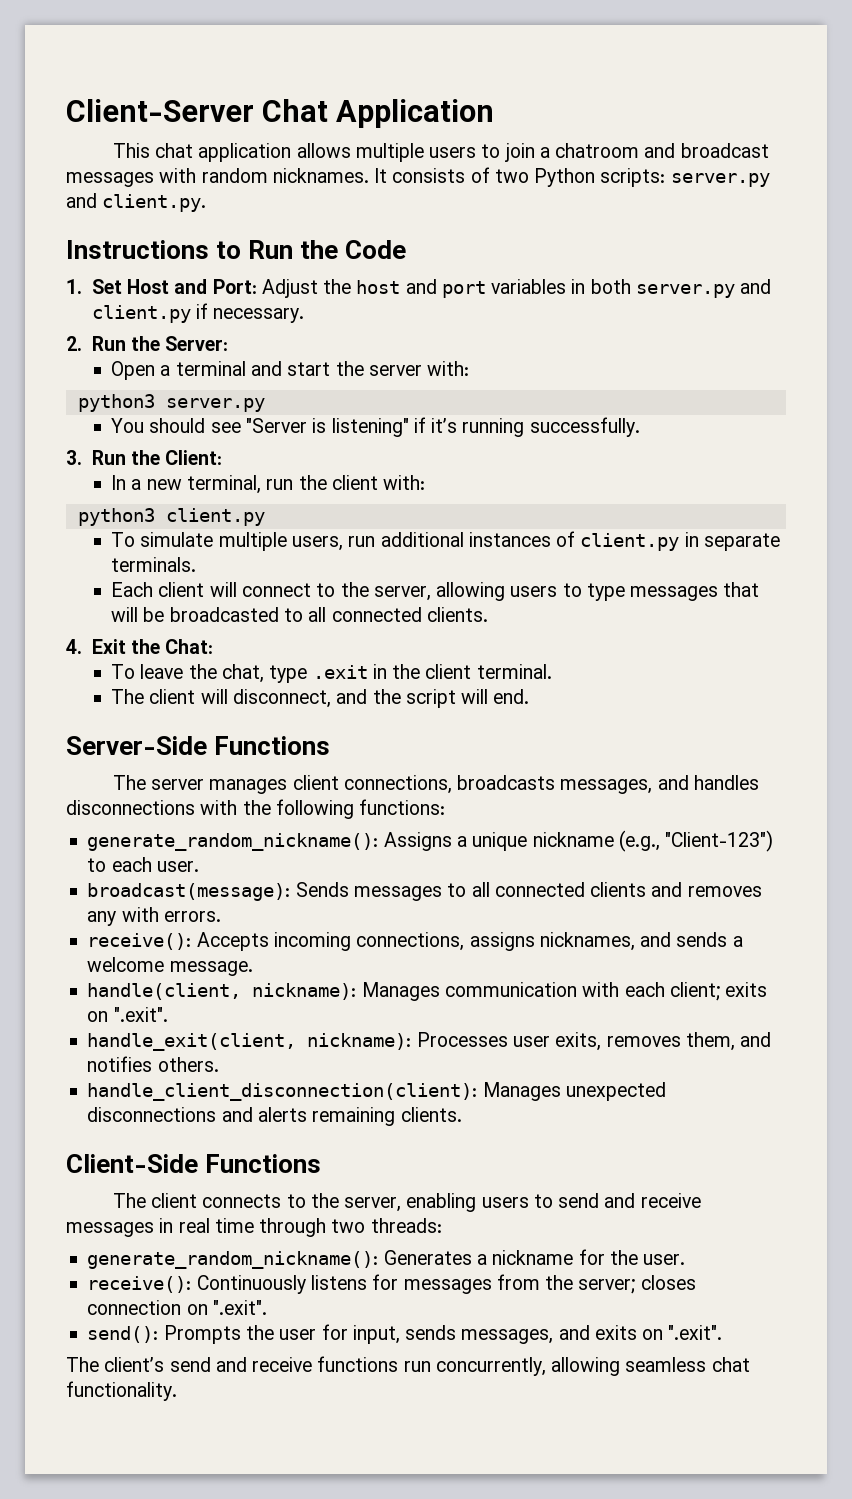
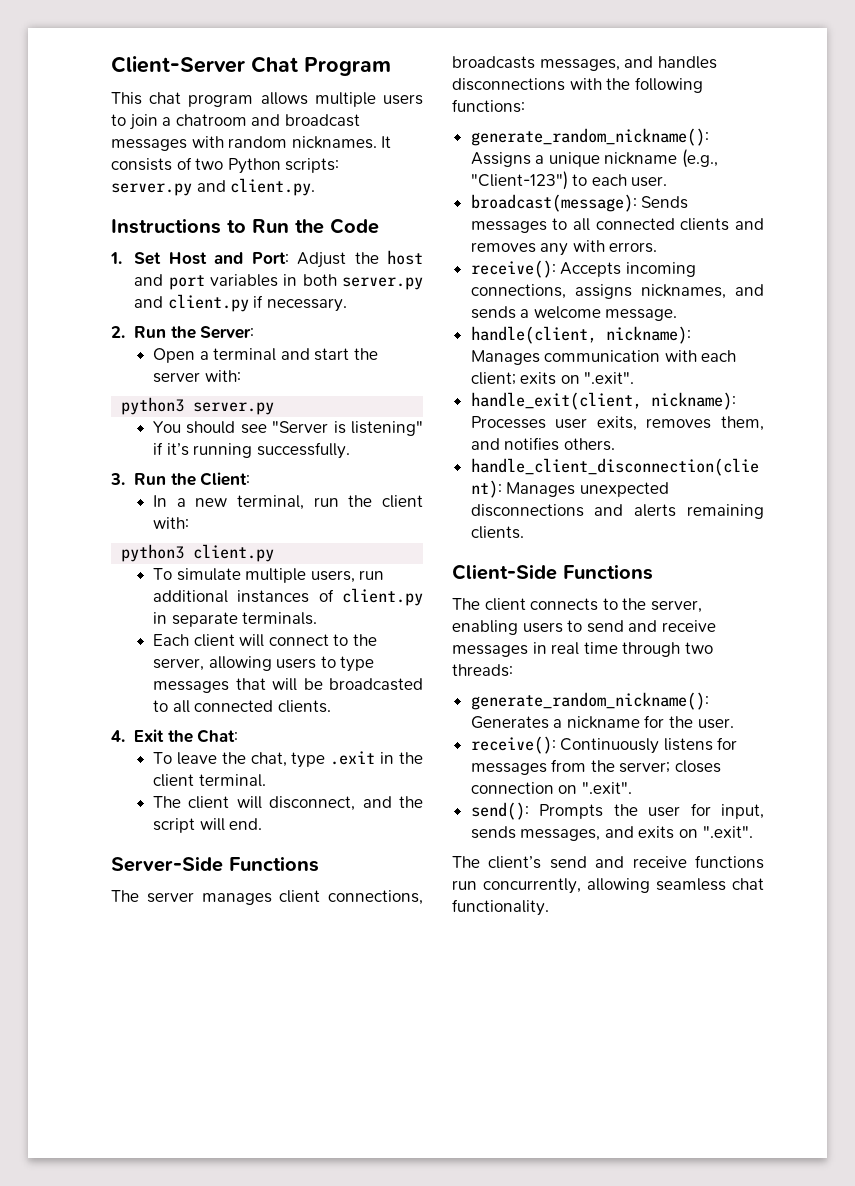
[336,99,495,128] Application -> [304,57,391,76] Program
[198,143,292,162] application -> [188,94,254,107] program

